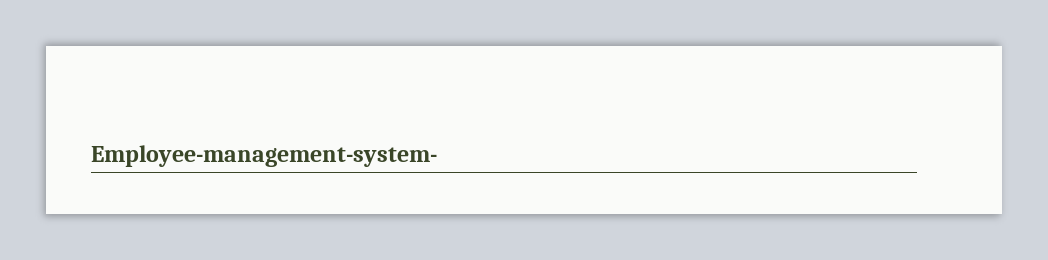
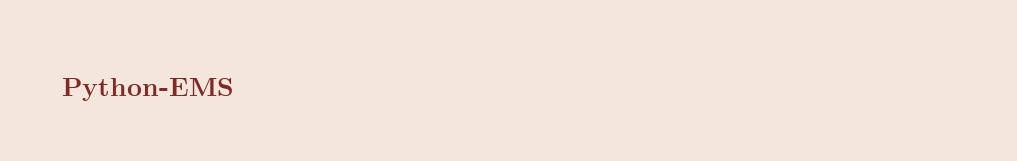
[91,145,437,167] Employee-management-system- -> [62,78,234,101] Python-EMS

